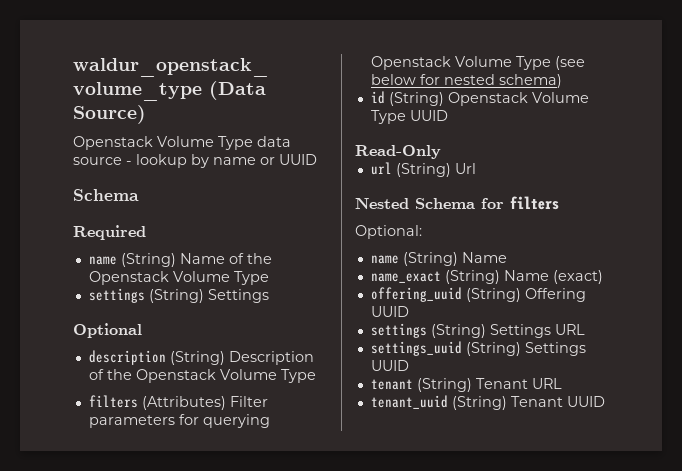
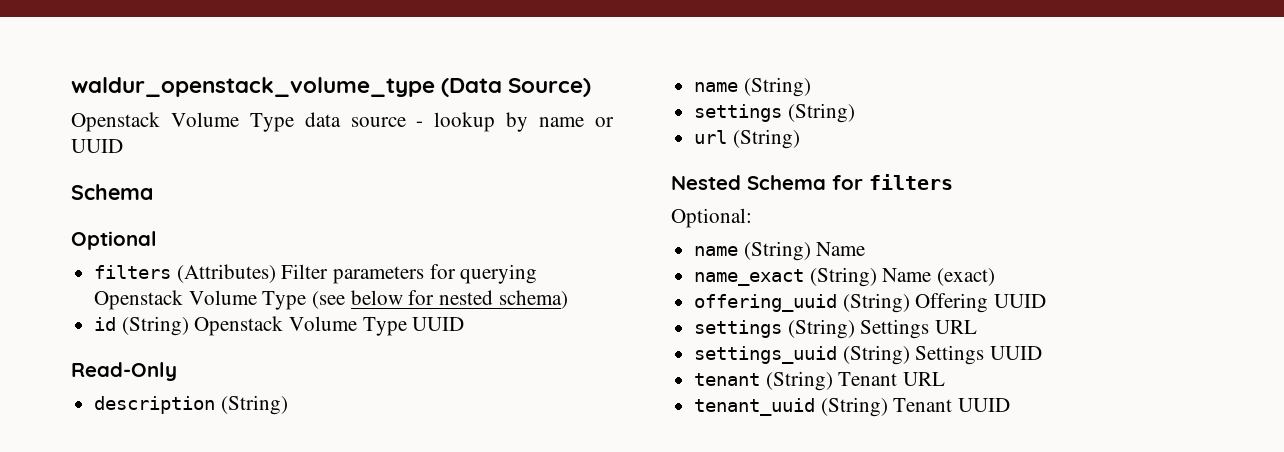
[73,225,146,240] [88,253,272,267] [88,271,269,285] [88,288,269,303] [73,323,142,338] [88,350,314,365] [88,369,316,383] Required // name (String) Name of the Openstack Volume Type // settings (String) Settings // Optional // description (String) Description of the Openstack Volume Type -> [71,231,157,250] Optional
(441, 152) none -> [94,395,288,415] [694,77,811,97] [694,103,855,123] // description (String) // name (String) // settings (String)
[454,163,476,174] Url -> (800, 139) none

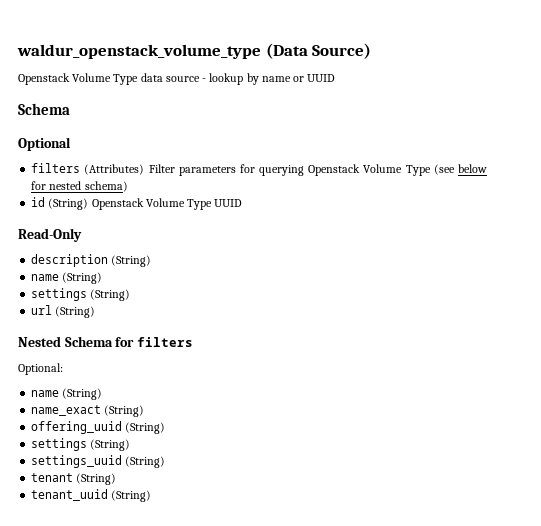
[816,242,866,256] Name -> (103, 394) none
[882,268,996,286] Name (exact) -> (145, 411) none
[915,293,1047,313] [694,319,978,339] Offering UUID // settings (String) Settings URL -> [31,438,131,451] // settings (String)
[915,345,1043,365] Settings UUID -> (166, 462) none
[838,372,946,386] Tenant URL -> (117, 479) none
[893,398,1011,412] Tenant UUID -> (152, 496) none

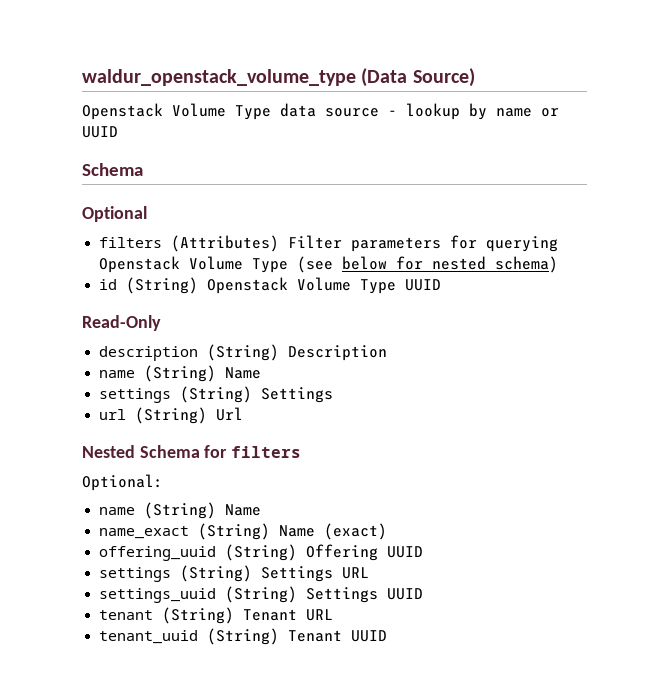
[31,272,103,284] [31,288,131,301] // name (String) // settings (String) -> [288,345,388,361] [99,365,262,382] [99,386,334,403] Description // name (String) Name // settings (String) Settings
(96, 312) none -> [216,407,244,421] Url
(103, 394) none -> [225,504,262,516] Name
(145, 411) none -> [279,523,388,540] Name (exact)
[31,438,131,451] // settings (String) -> [306,544,424,561] [99,565,370,582] Offering UUID // settings (String) Settings URL
(166, 462) none -> [306,587,424,603] Settings UUID
(117, 479) none -> [243,609,334,621] Tenant URL
(152, 496) none -> [288,630,388,642] Tenant UUID

